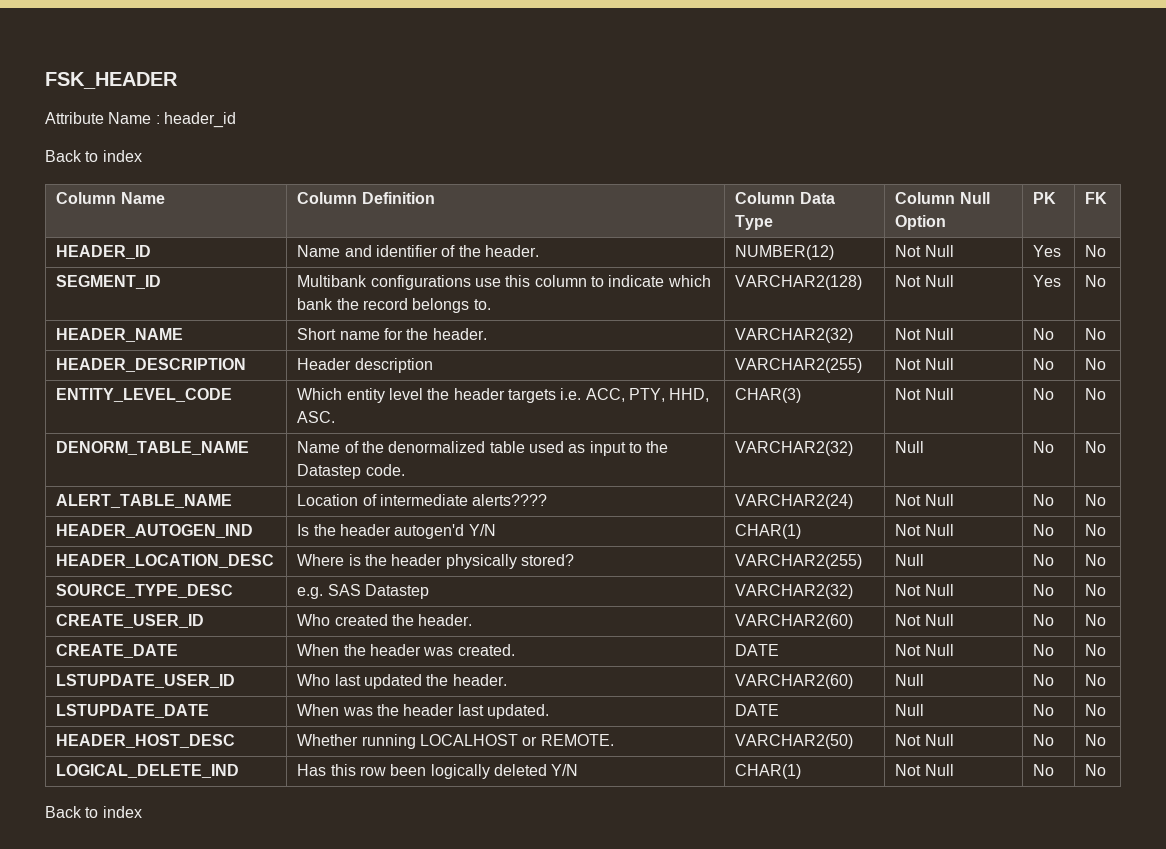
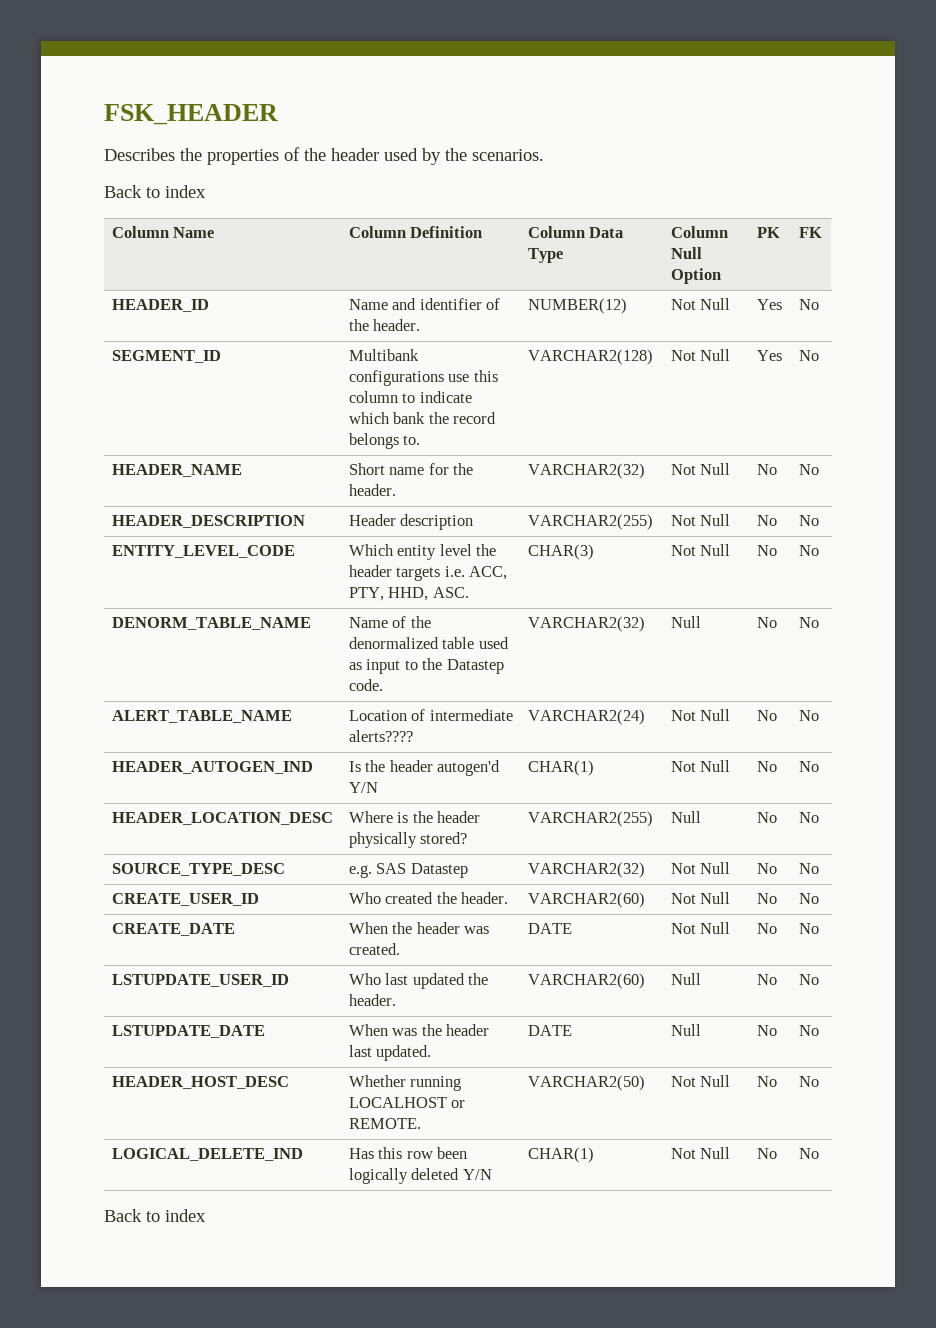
[45,112,236,128] Attribute Name : header_id -> [104,147,544,165] Describes the properties of the header used by the scenarios.

